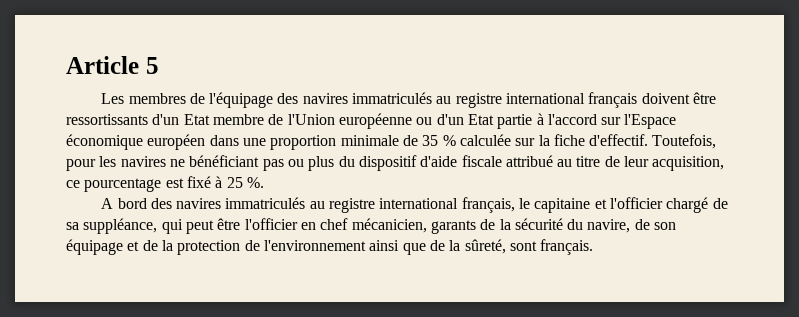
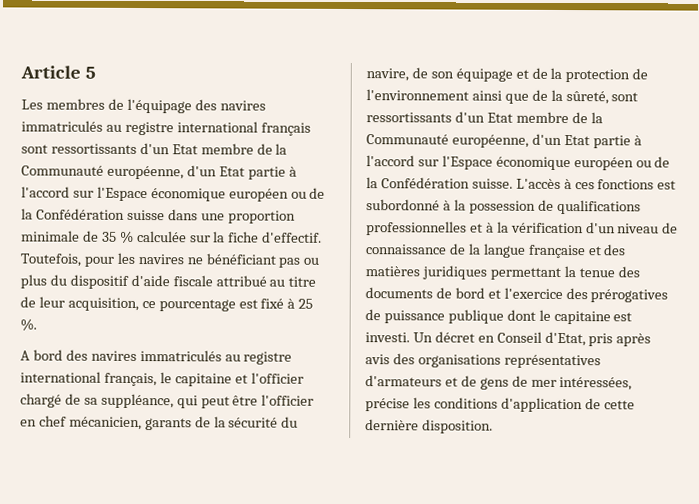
[641,92,717,104] [66,113,677,129] [66,134,206,150] doivent être ressortissants d'un Etat membre de l'Union européenne ou d'un Etat partie à l'accord sur l'Espace économique européen -> [21,143,288,155] [21,165,297,180] [21,186,326,202] [21,208,165,221] sont ressortissants d'un Etat membre de la Communauté européenne, d'un Etat partie à l'accord sur l'Espace économique européen ou de la Confédération suisse
[540,239,594,255] français. -> [366,111,603,124] [366,133,642,149] [366,155,671,171] [366,177,677,190] [366,199,641,215] [366,221,679,236] [365,243,627,259] [365,265,640,280] [365,287,669,303] [365,309,633,325] [365,331,652,347] [365,353,601,369] [365,375,633,391] [365,397,635,413] [365,419,493,434] ressortissants d'un Etat membre de la Communauté européenne, d'un Etat partie à l'accord sur l'Espace économique européen ou de la Confédération suisse. L'accès à ces fonctions est subordonné à la possession de qualifications professionnelles et à la vérification d'un niveau de connaissance de la langue française et des matières juridiques permettant la tenue des documents de bord et l'exercice des prérogatives de puissance publique dont le capitaine est investi. Un décret en Conseil d'Etat, pris après avis des organisations représentatives d'armateurs et de gens de mer intéressées, précise les conditions d'application de cette dernière disposition.

